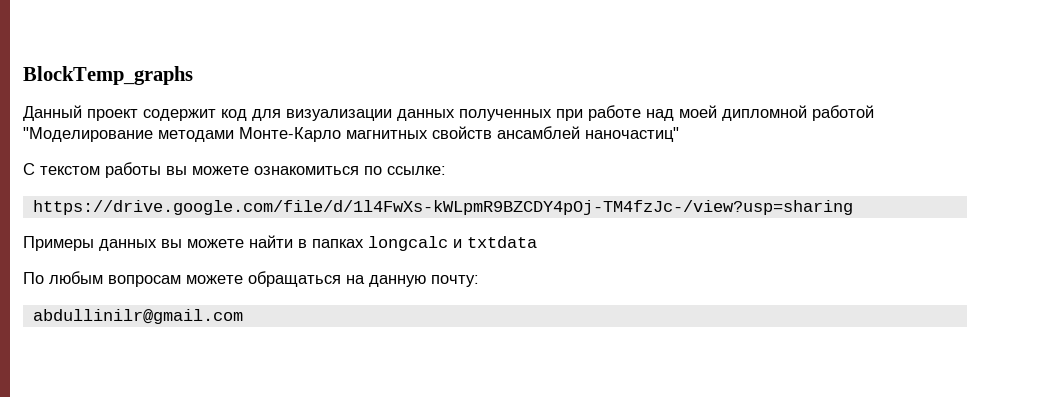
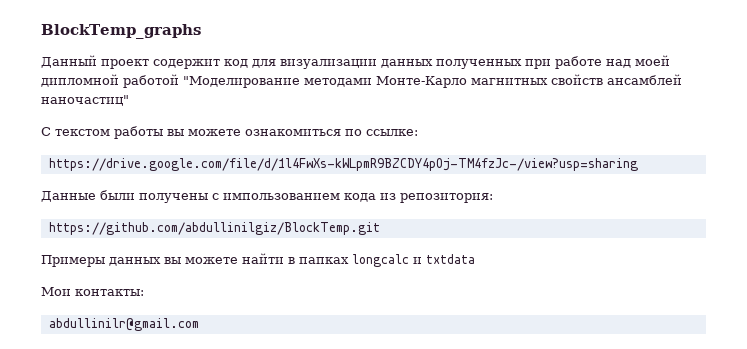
(853, 207) none -> [41,190,493,203] [48,222,380,235] // Данные были получены с импользованием кода из репозитория: // https://github.com/abdullinilgiz/BlockTemp.git
[23,271,479,287] По любым вопросам можете обращаться на данную почту: -> [41,287,144,296] Мои контакты:

